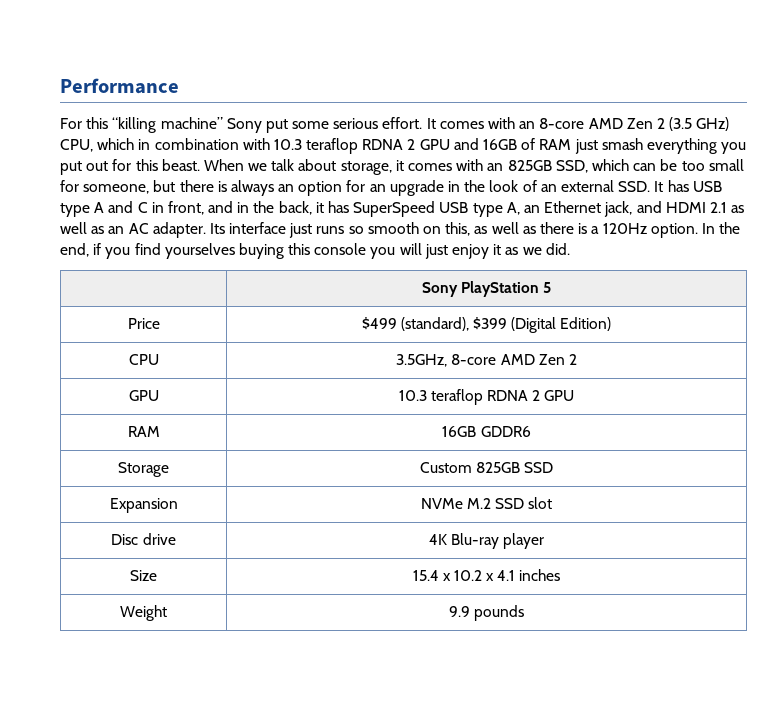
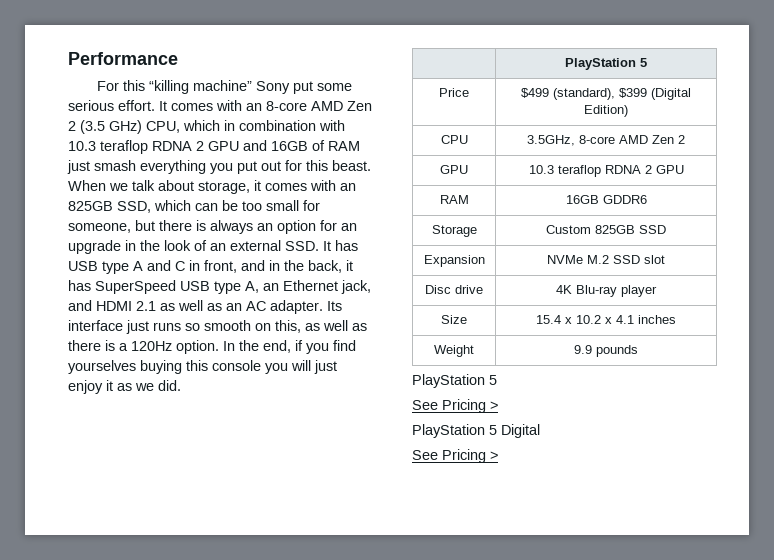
[421,282,458,297] Sony -> (181, 385) none
(525, 613) none -> [412,374,497,388] [412,399,498,413] [412,424,540,438] [412,449,498,463] // PlayStation 5 // See Pricing > // PlayStation 5 Digital // See Pricing >

